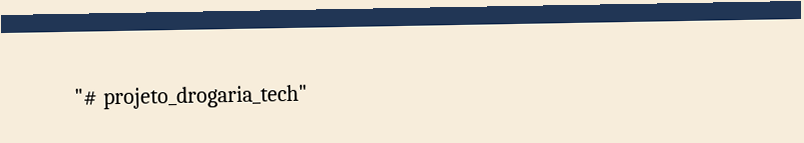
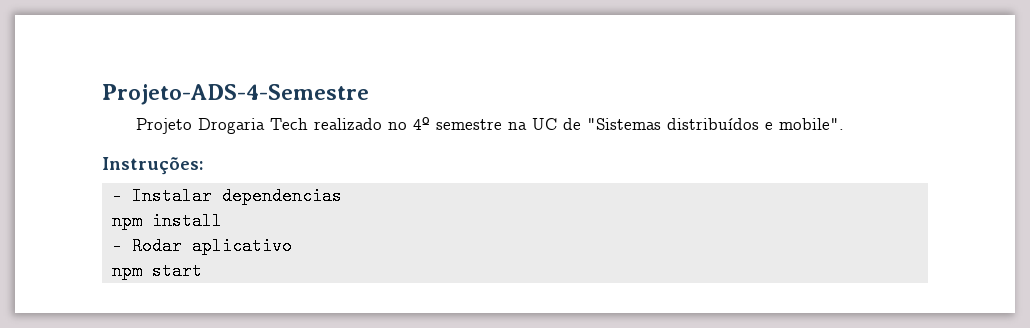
[74,84,308,110] "# projeto_drogaria_tech" -> [102,84,369,105] [135,117,844,134] [102,157,204,175] [111,187,342,205] [111,212,222,230] [111,237,292,255] [111,262,202,280] Projeto-ADS-4-Semestre // Projeto Drogaria Tech realizado no 4º semestre na UC de "Sistemas distribuídos e mobile". // Instruções: // - Instalar dependencias // npm install // - Rodar aplicativo // npm start

